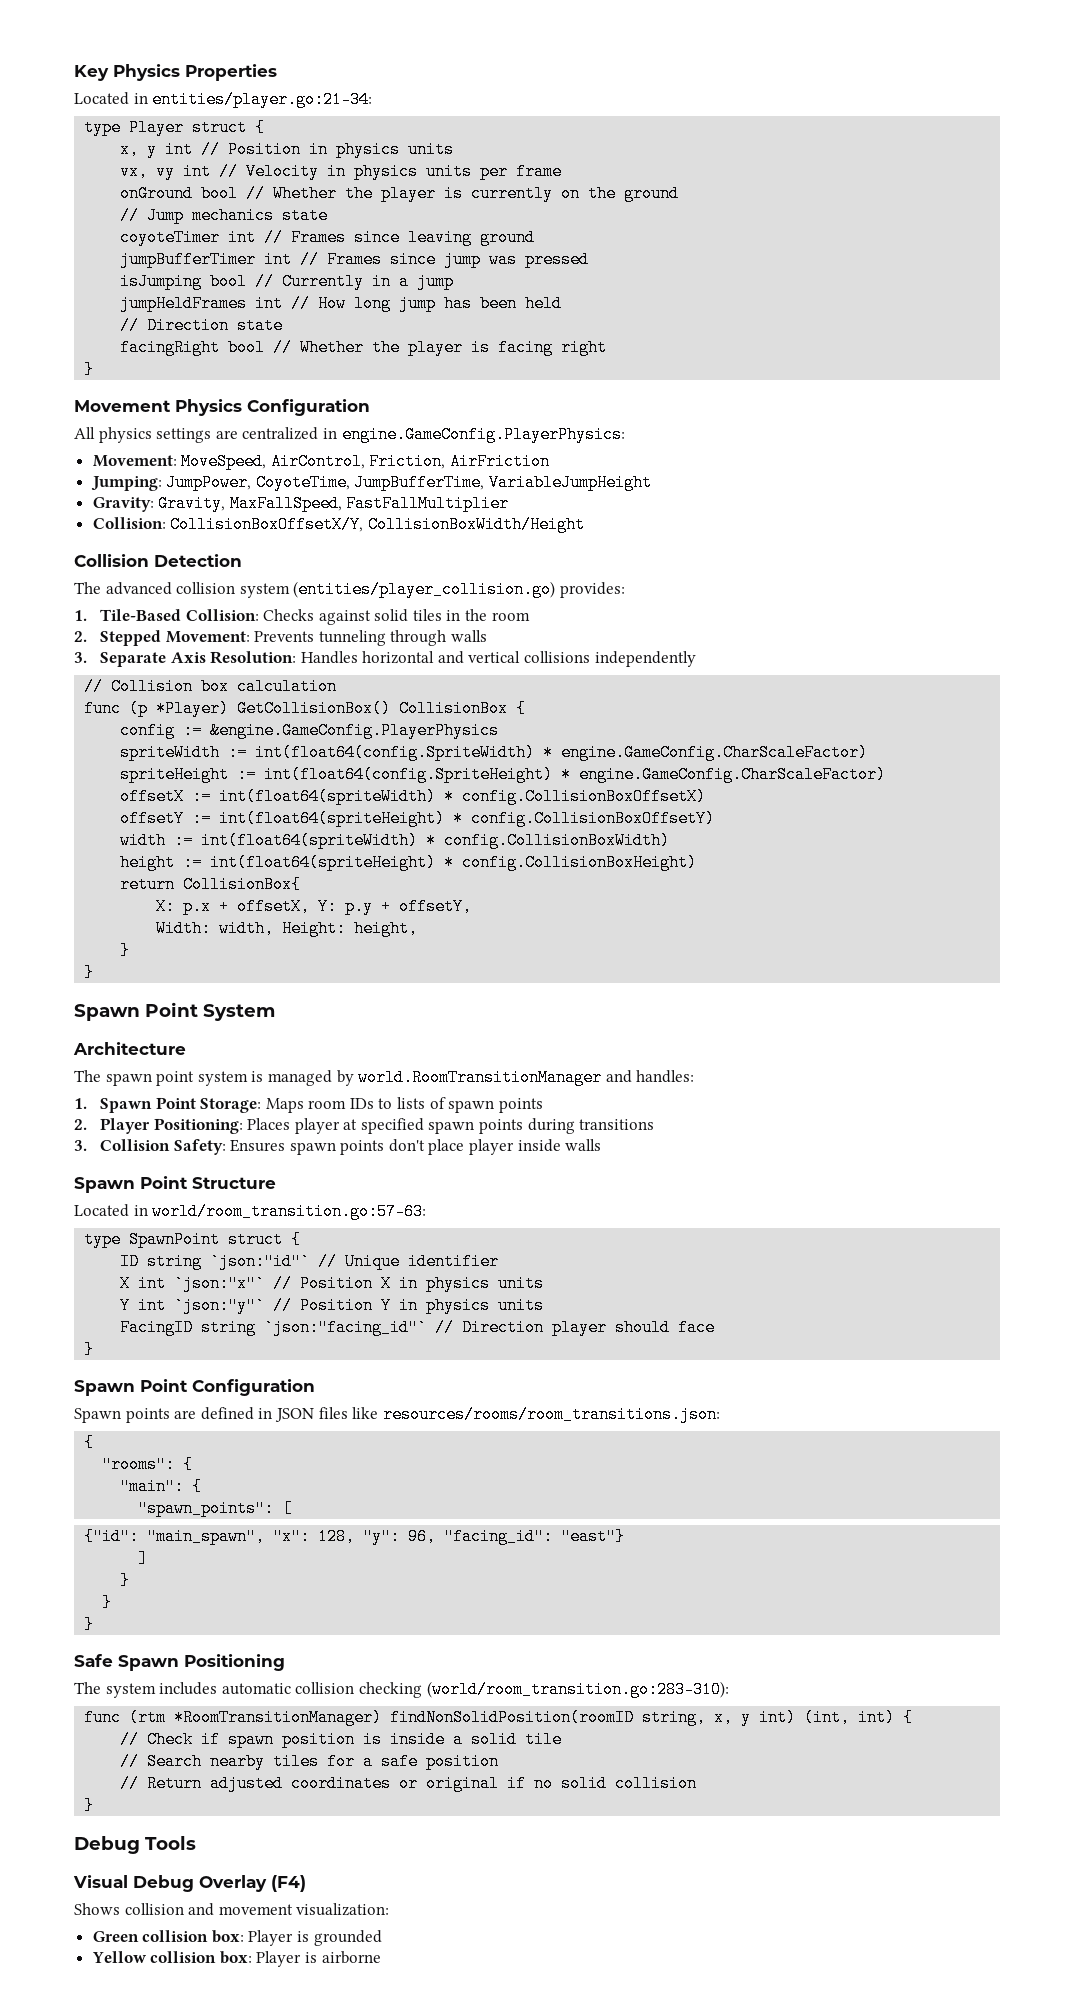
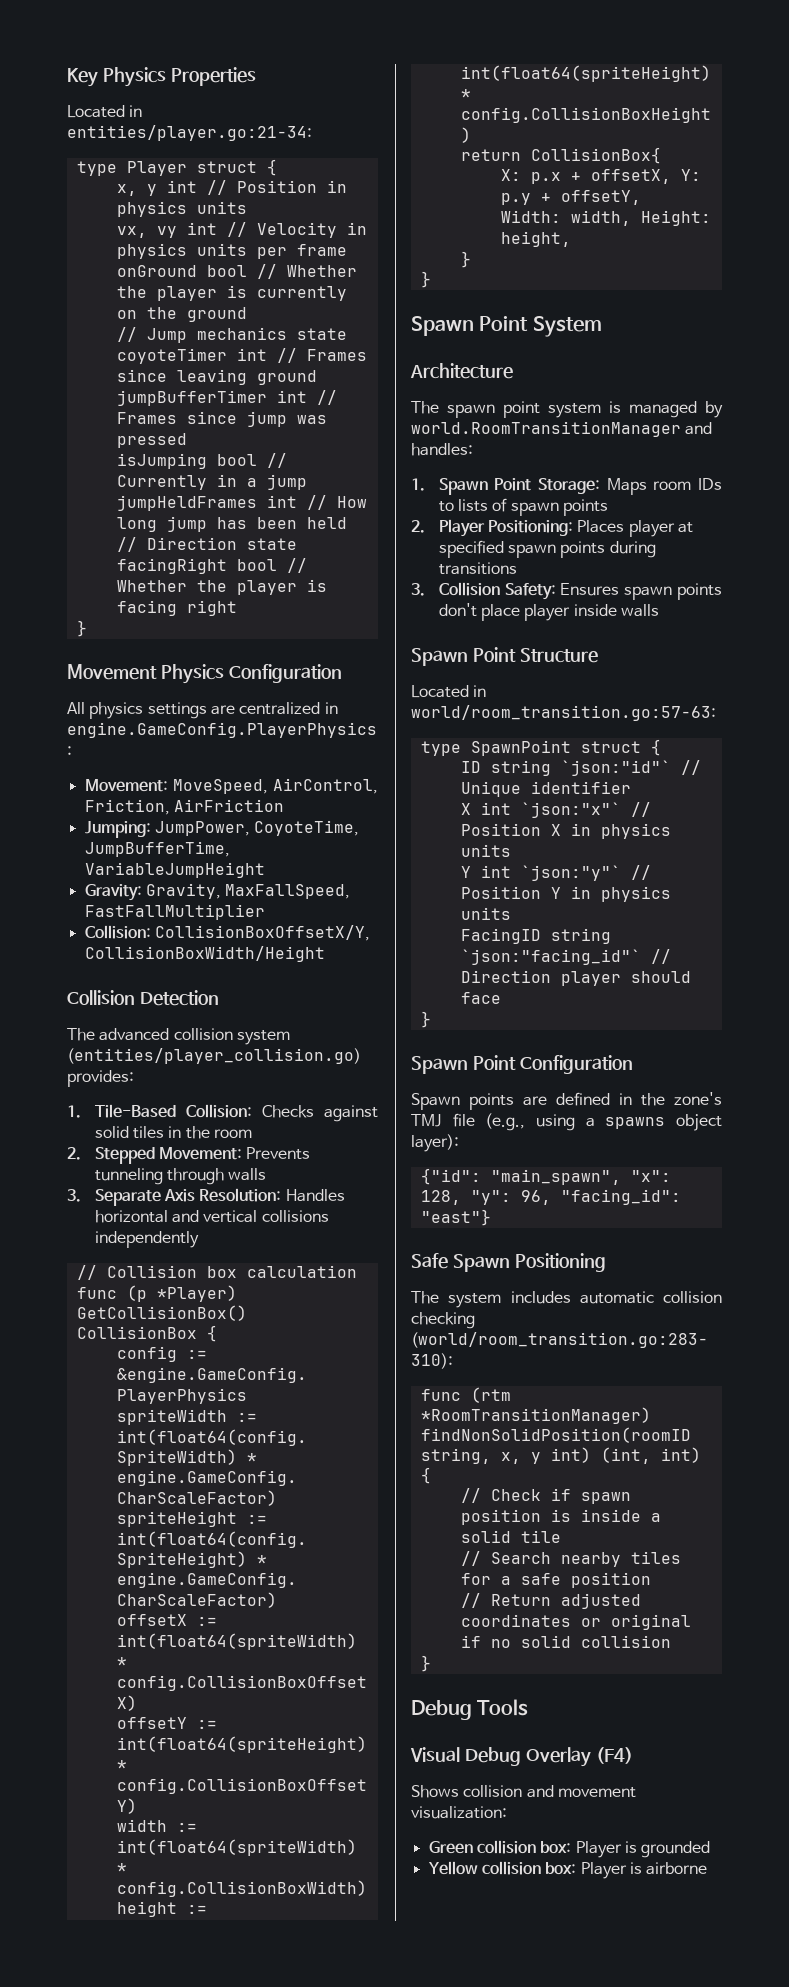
[274,1406,720,1423] [84,1434,95,1451] [102,1456,194,1473] [120,1478,203,1495] [138,1500,293,1517] JSON files like resources/rooms/room_transitions.json: // { // "rooms": { // "main": { // "spawn_points": [ -> [641,1092,722,1106] [411,1113,722,1131] [411,1134,459,1152] the zone's TMJ file (e.g., using a spawns object layer):
[138,1550,149,1567] [120,1572,131,1589] [102,1594,113,1611] [84,1616,95,1633] // ] // } // } // } -> (491, 1217) none

